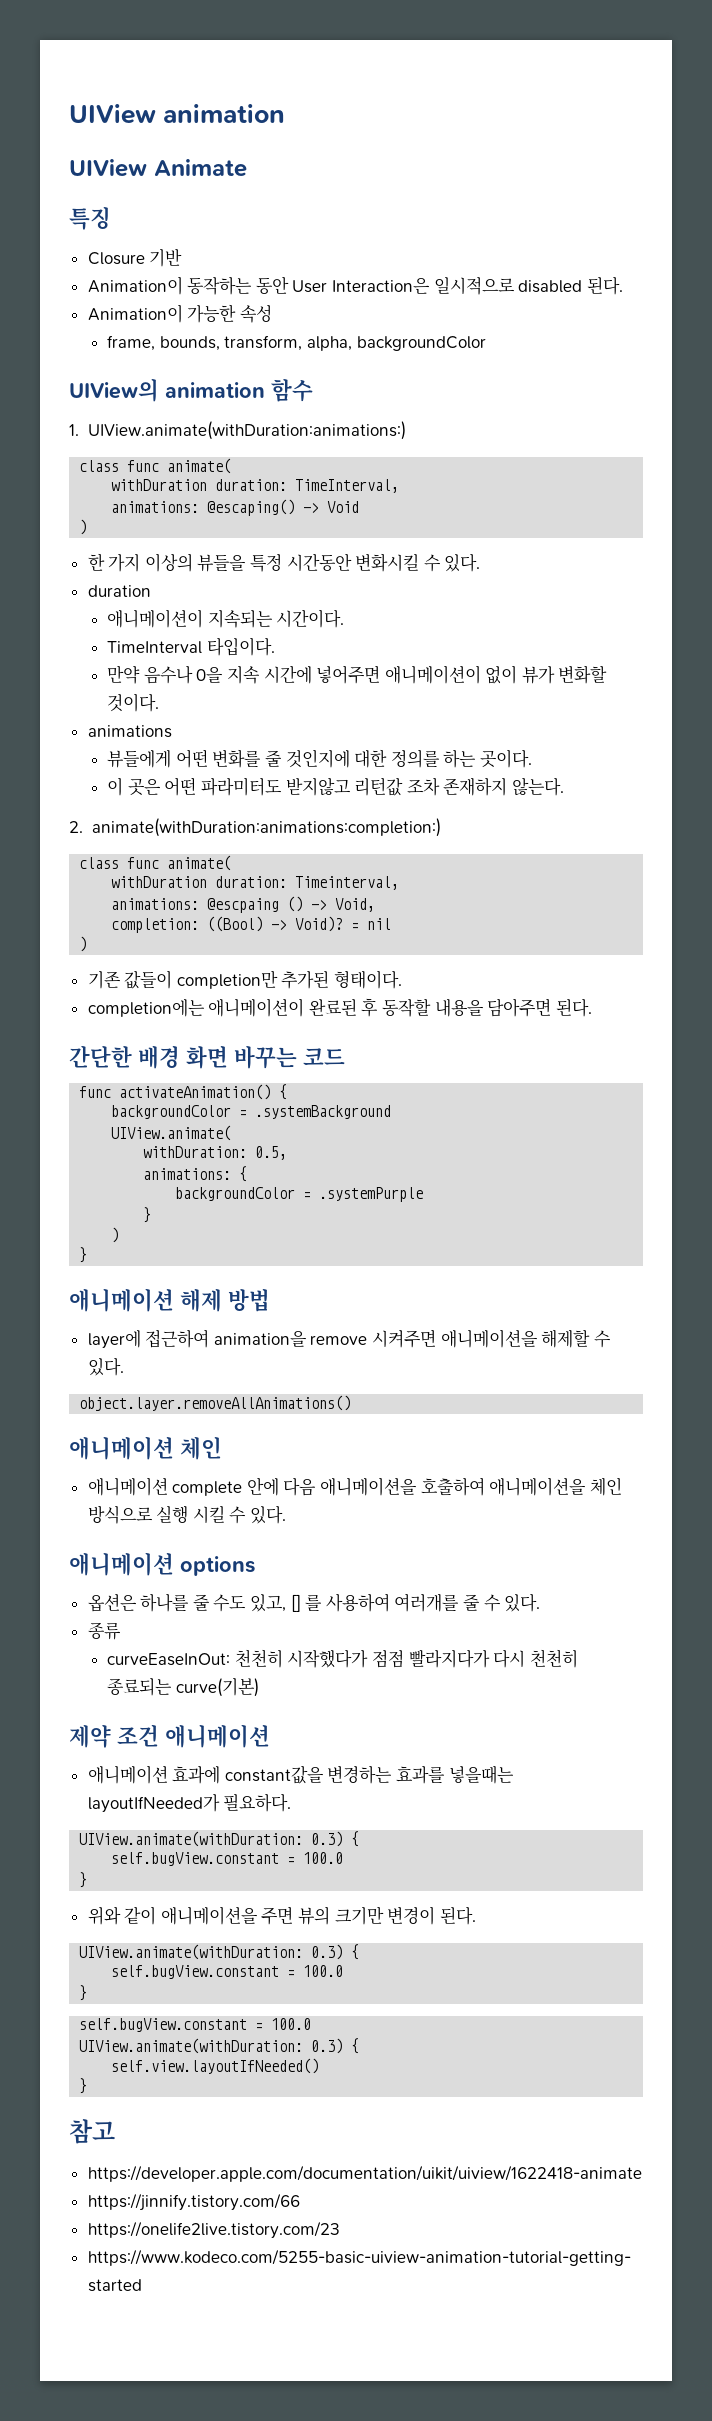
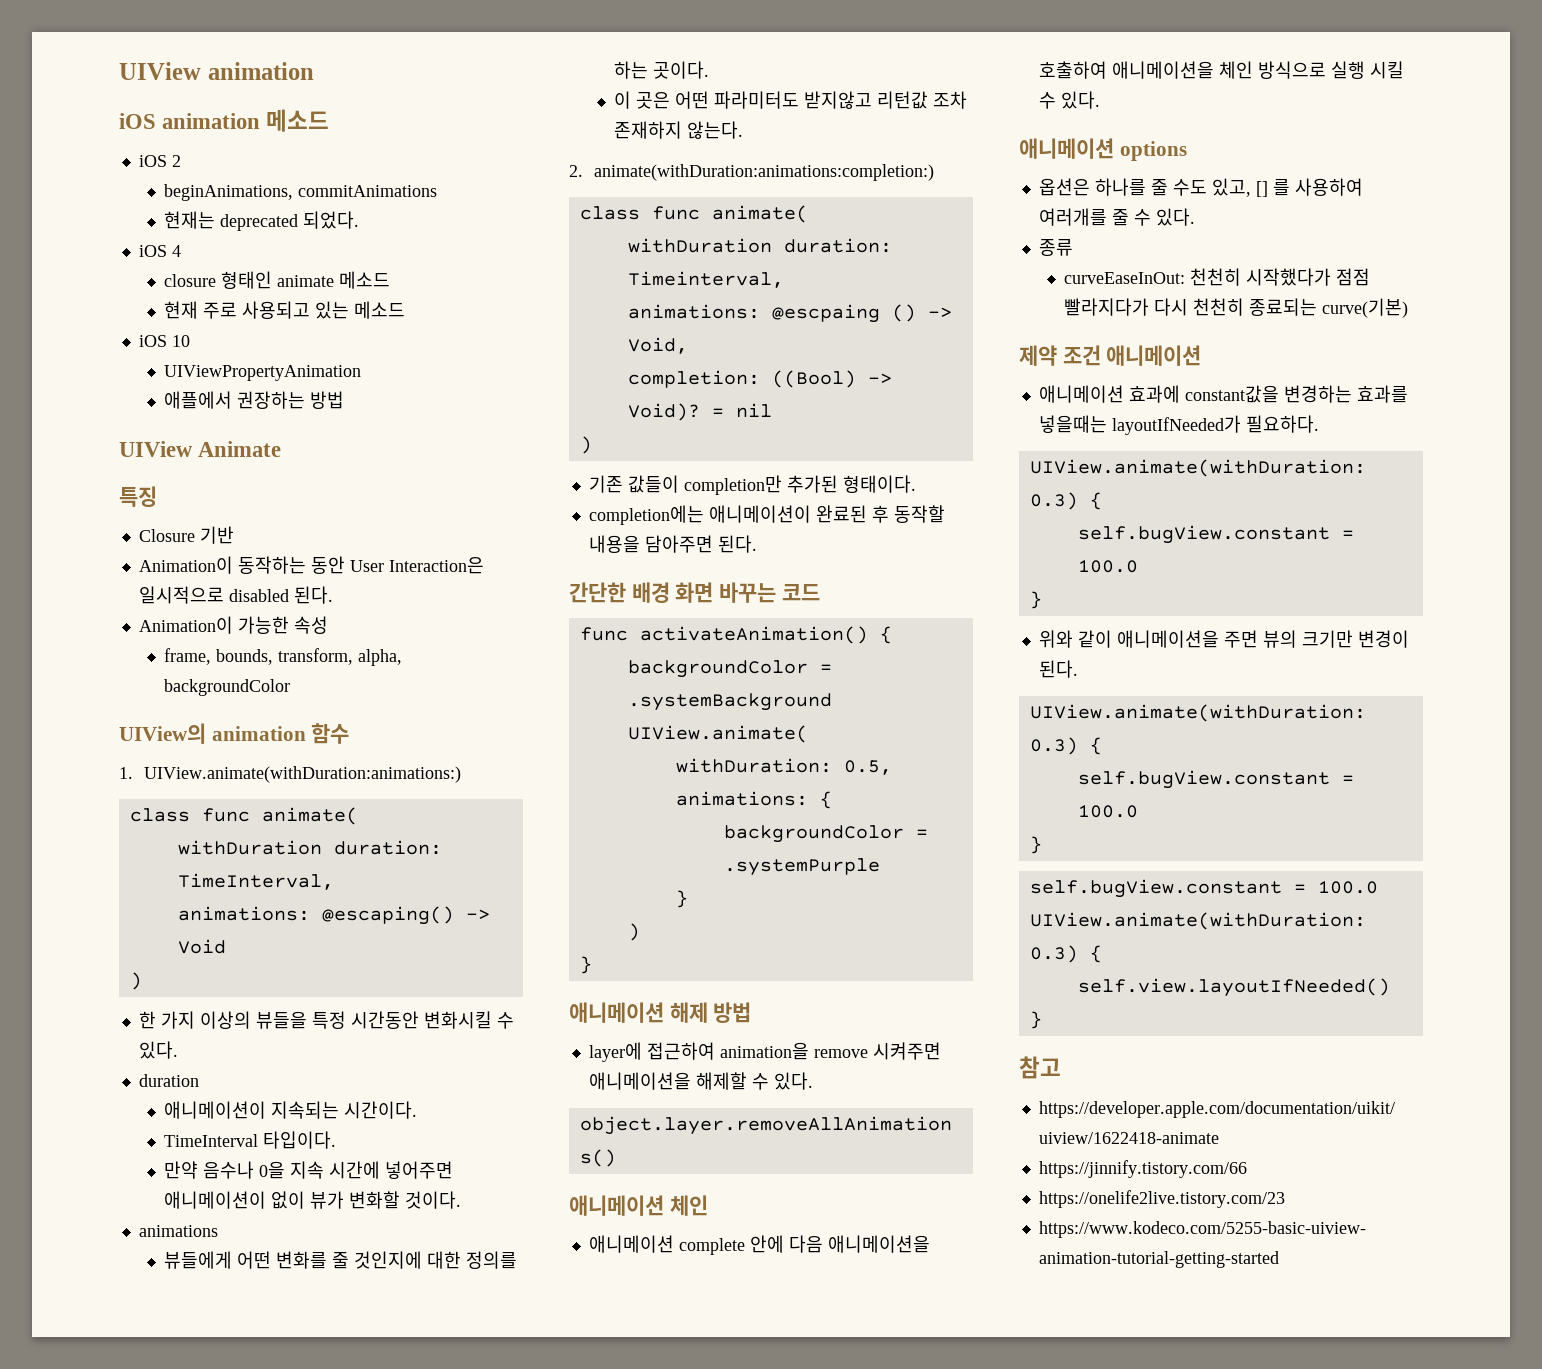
(286, 113) none -> [119,109,330,132] [138,155,181,167] [164,184,438,201] [164,211,360,231] [138,245,181,257] [164,271,391,289] [164,301,406,319] [138,335,190,347] [164,365,362,381] [164,391,345,409] // iOS animation 메소드 // iOS 2 // beginAnimations, commitAnimations // 현재는 deprecated 되었다. // iOS 4 // closure 형태인 animate 메소드 // 현재 주로 사용되고 있는 메소드 // iOS 10 // UIViewPropertyAnimation // 애플에서 권장하는 방법

